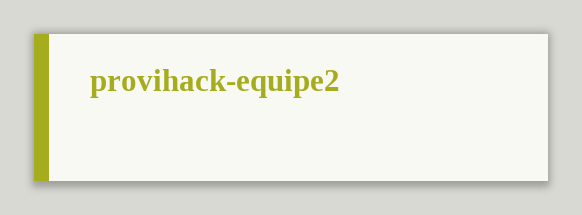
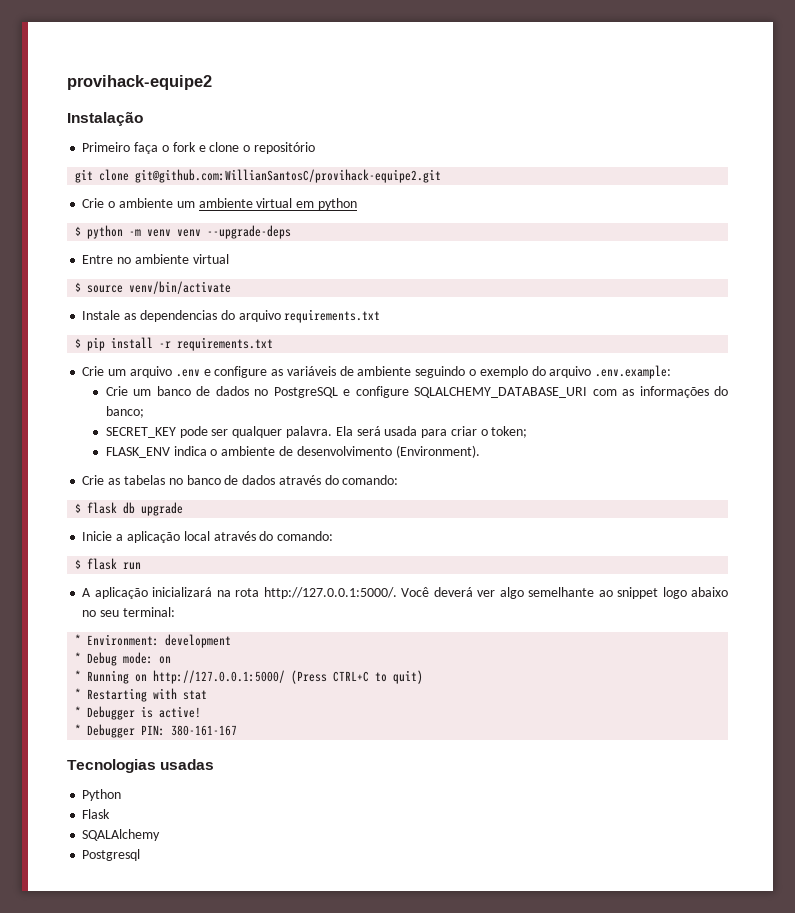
(340, 83) none -> [67,111,143,126] [82,142,315,154] [75,169,442,183] [82,198,357,210] [75,225,292,239] [82,254,229,264] [75,281,232,294] [82,309,381,323] [75,337,274,351] [82,365,672,379] [105,386,728,398] [105,406,144,418] [105,426,528,438] [105,445,480,458] [82,475,399,485] [75,502,184,516] [82,531,334,543] [75,558,142,570] [82,587,728,599] [82,607,175,617] [75,634,232,648] [75,652,172,666] [75,670,424,684] [75,688,208,702] [75,706,202,720] [75,724,238,738] [67,759,215,773] [82,789,122,801] [82,809,111,819] [82,829,161,841] [82,849,141,861] // Instalação // Primeiro faça o fork e clone o repositório // git clone git@github.com:WillianSantosC/provihack-equipe2.git // Crie o ambiente um ambiente virtual em python // $ python -m venv venv --upgrade-deps // Entre no ambiente virtual // $ source venv/bin/activate // Instale as dependencias do arquivo requirements.txt // $ pip install -r requirements.txt // Crie um arquivo .env e configure as variáveis de ambiente seguindo o exemplo do arquivo .env.example: // Crie um banco de dados no PostgreSQL e configure SQLALCHEMY_DATABASE_URI com as informações do banco; // SECRET_KEY pode ser qualquer palavra. Ela será usada para criar o token; // FLASK_ENV indica o ambiente de desenvolvimento (Environment). // Crie as tabelas no banco de dados através do comando: // $ flask db upgrade // Inicie a aplicação local através do comando: // $ flask run // A aplicação inicializará na rota http://127.0.0.1:5000/. Você deverá ver algo semelhante ao snippet logo abaixo no seu terminal: // * Environment: development // * Debug mode: on // * Running on http://127.0.0.1:5000/ (Press CTRL+C to quit) // * Restarting with stat // * Debugger is active! // * Debugger PIN: 380-161-167 // Tecnologias usadas // Python // Flask // SQALAlchemy // Postgresql

